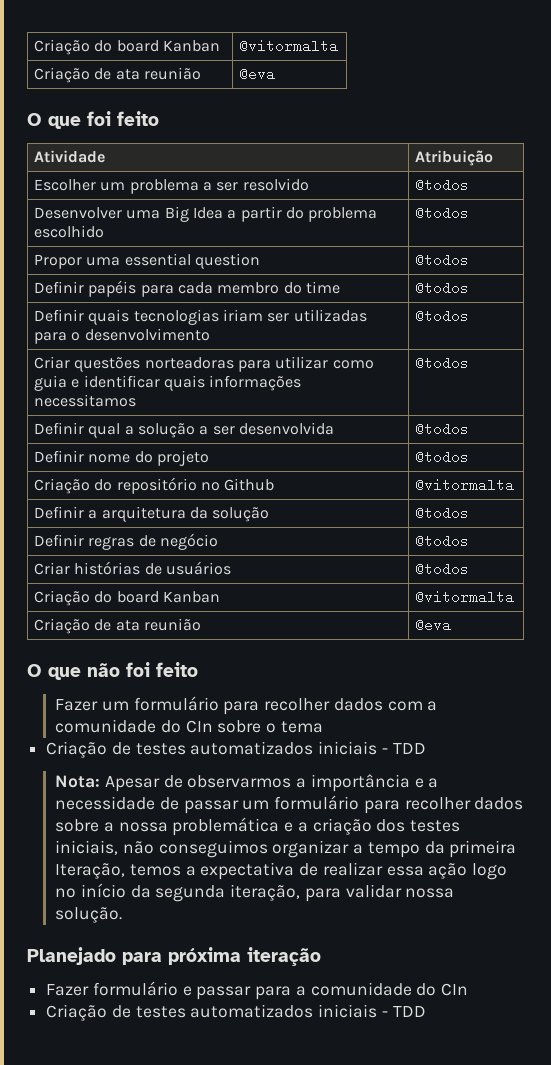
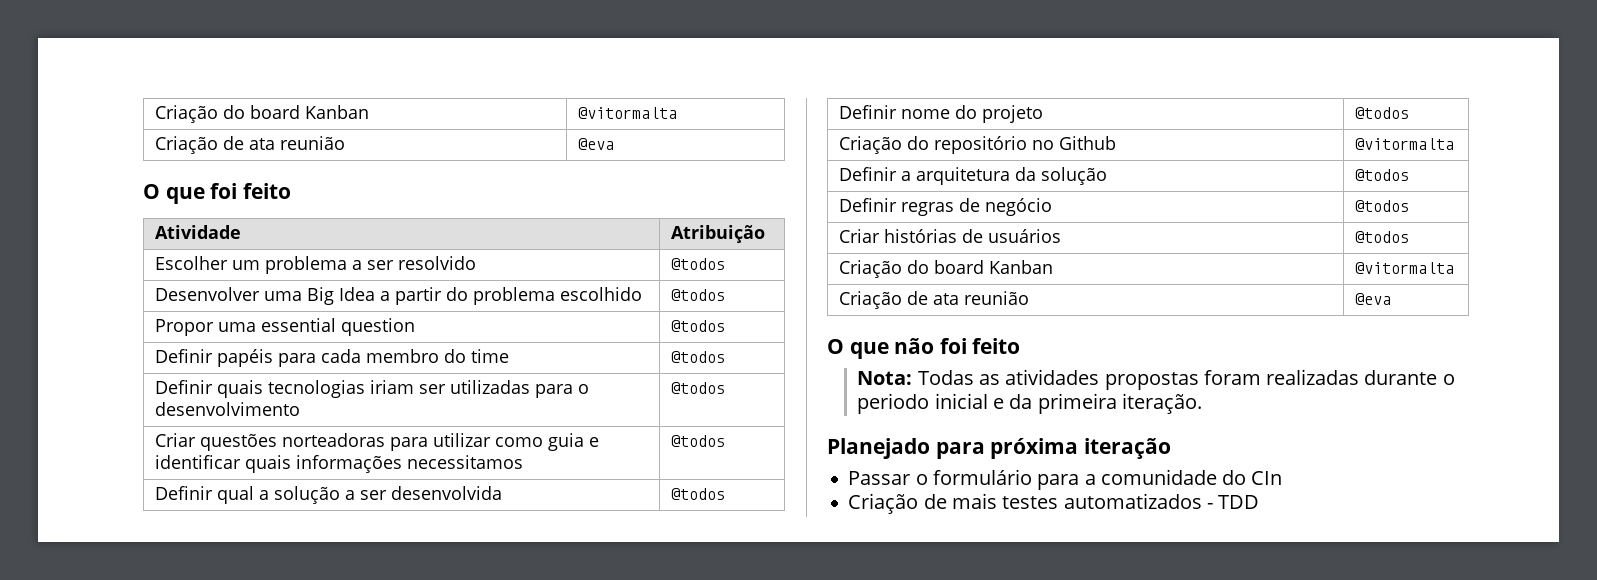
[55,696,438,715] [55,719,323,733] [46,741,426,758] [55,774,439,792] [55,795,524,814] [55,817,461,836] [55,840,517,858] [55,862,508,880] [55,883,455,902] [55,907,123,923] Fazer um formulário para recolher dados com a comunidade do CIn sobre o tema // Criação de testes automatizados iniciais - TDD // Nota: Apesar de observarmos a importância e a necessidade de passar um formulário para recolher dados sobre a nossa problemática e a criação dos testes iniciais, não conseguimos organizar a tempo da primeira Iteração, temos a expectativa de realizar essa ação logo no início da segunda iteração, para validar nossa solução. -> [857,369,1455,390] [857,393,1202,414] Nota: Todas as atividades propostas foram realizadas durante o periodo inicial e da primeira iteração.
[46,981,252,1000] Fazer formulário e passar -> [848,469,1032,485] Passar o formulário
[135,1004,378,1018] testes automatizados iniciais -> [951,493,1202,509] mais testes automatizados

